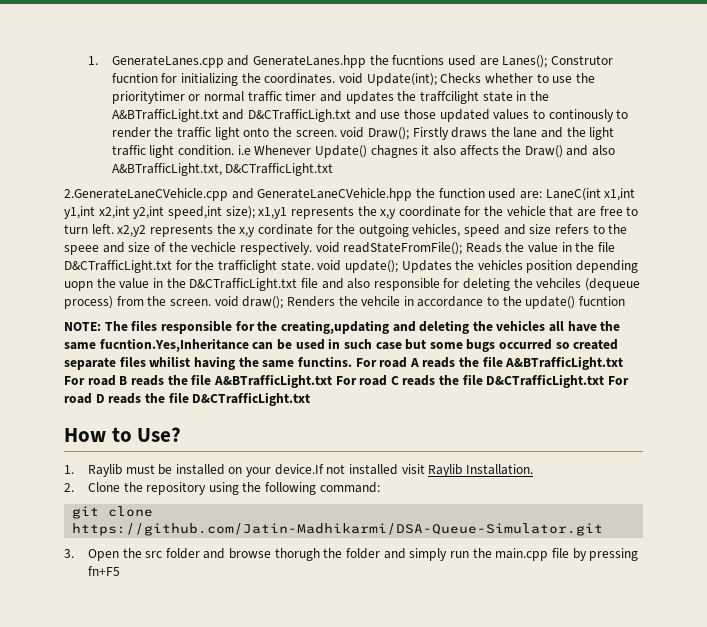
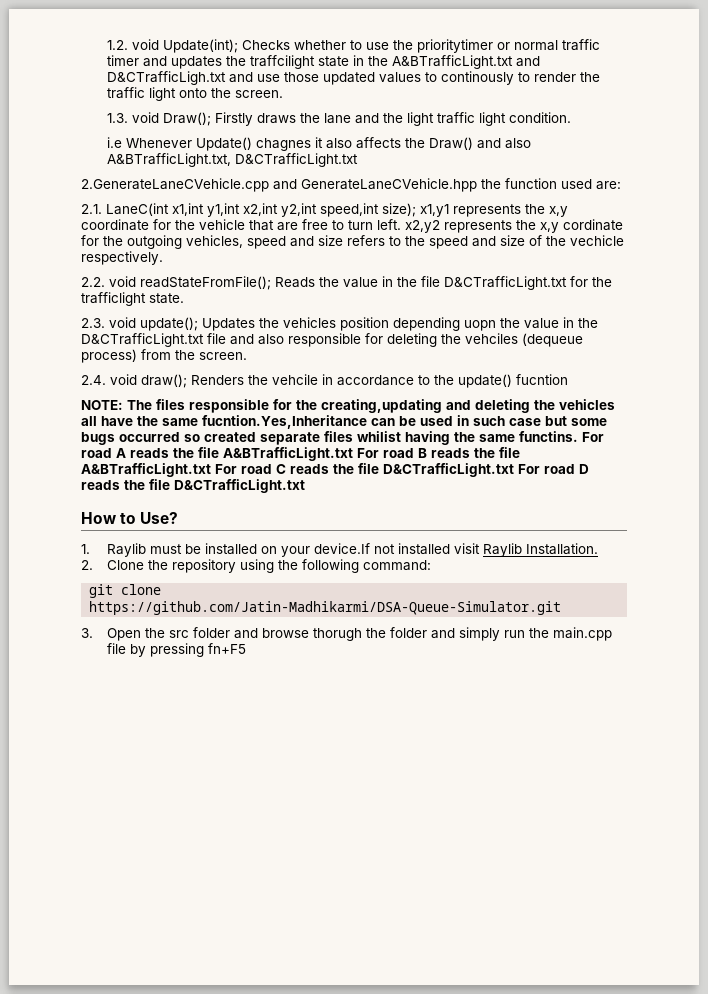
[87,55,613,68] [111,73,336,86] 1. GenerateLanes.cpp and GenerateLanes.hpp the fucntions used are Lanes(); Construtor fucntion for initializing the coordinates. -> [107,40,129,50] 1.2.
(337, 133) none -> [107,113,129,123] // 1.3.
(235, 150) none -> (572, 117) //
(542, 195) none -> [81,204,102,214] // 2.1.
[64,245,99,255] speee -> [429,236,468,249] speed
(312, 248) none -> [81,277,105,287] // 2.2.
(314, 265) none -> [81,318,105,328] // 2.3.
(211, 302) none -> [81,375,106,385] // 2.4.

